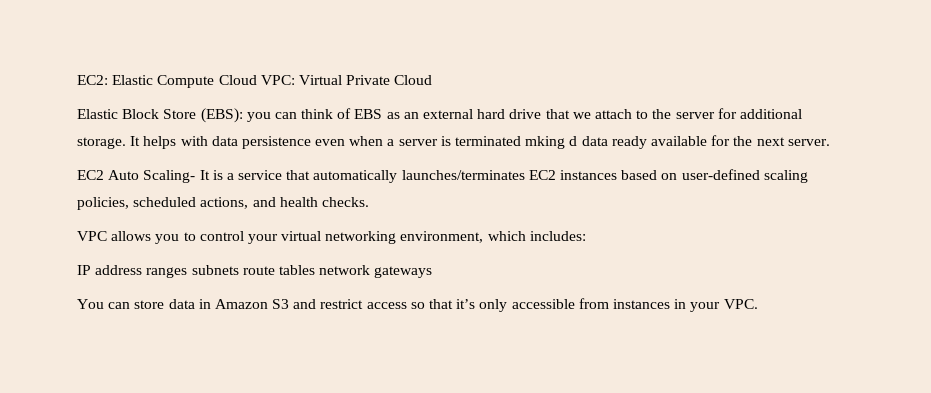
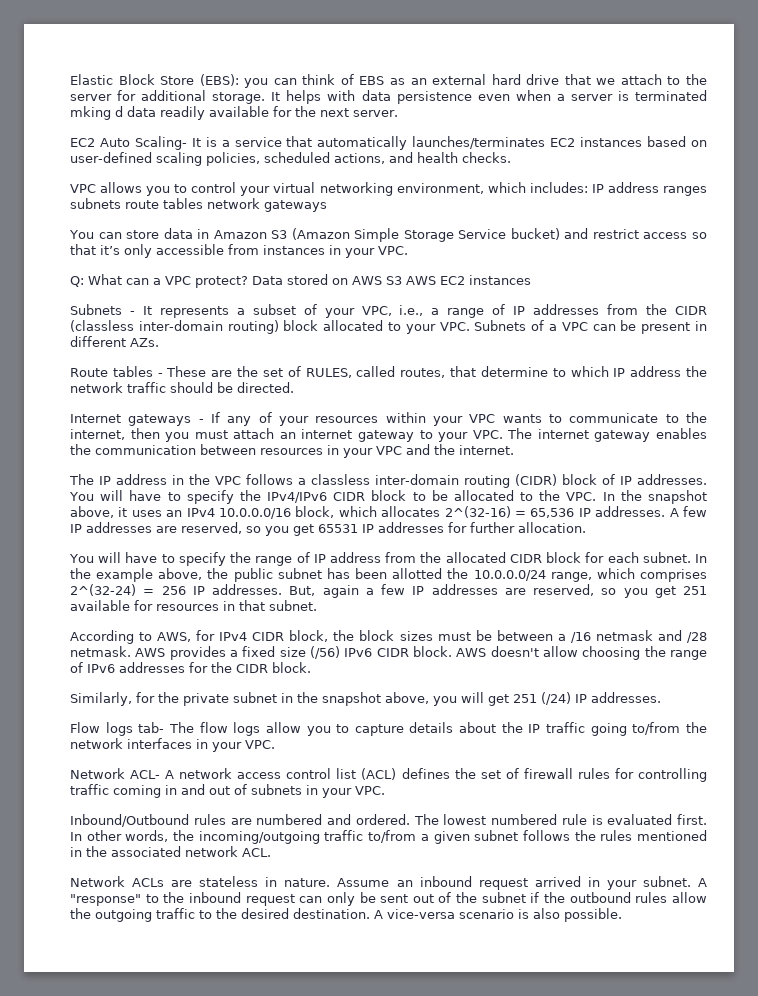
[77,75,433,88] EC2: Elastic Compute Cloud VPC: Virtual Private Cloud // -> (70, 79) none
[611,136,647,149] ready -> [160,106,205,120] readily
(586, 236) // -> (588, 187) none
(290, 304) none -> [291,228,560,242] (Amazon Simple Storage Service bucket)
(758, 304) none -> [70,274,531,288] [70,304,708,318] [70,320,707,334] [70,336,159,347] [70,366,707,378] [70,382,294,393] [70,412,707,426] [70,428,707,442] [70,444,514,458] [69,474,707,488] [69,490,708,504] [70,506,707,519] [70,522,586,536] [69,552,708,566] [70,568,707,582] [70,584,707,598] [70,600,317,611] [70,630,707,644] [70,646,707,660] [70,662,311,673] [70,692,661,706] [70,722,707,736] [70,738,275,752] [70,768,707,782] [70,784,385,798] [70,814,707,827] [70,830,707,844] [70,846,271,857] [70,876,707,890] [70,892,707,906] [70,908,622,922] // Q: What can a VPC protect? Data stored on AWS S3 AWS EC2 instances // Subnets - It represents a subset of your VPC, i.e., a range of IP addresses from the CIDR (classless inter-domain routing) block allocated to your VPC. Subnets of a VPC can be present in different AZs. // Route tables - These are the set of RULES, called routes, that determine to which IP address the network traffic should be directed. // Internet gateways - If any of your resources within your VPC wants to communicate to the internet, then you must attach an internet gateway to your VPC. The internet gateway enables the communication between resources in your VPC and the internet. // The IP address in the VPC follows a classless inter-domain routing (CIDR) block of IP addresses. You will have to specify the IPv4/IPv6 CIDR block to be allocated to the VPC. In the snapshot above, it uses an IPv4 10.0.0.0/16 block, which allocates 2^(32-16) = 65,536 IP addresses. A few IP addresses are reserved, so you get 65531 IP addresses for further allocation. // You will have to specify the range of IP address from the allocated CIDR block for each subnet. In the example above, the public subnet has been allotted the 10.0.0.0/24 range, which comprises 2^(32-24) = 256 IP addresses. But, again a few IP addresses are reserved, so you get 251 available for resources in that subnet. // According to AWS, for IPv4 CIDR block, the block sizes must be between a /16 netmask and /28 netmask. AWS provides a fixed size (/56) IPv6 CIDR block. AWS doesn't allow choosing the range of IPv6 addresses for the CIDR block. // Similarly, for the private subnet in the snapshot above, you will get 251 (/24) IP addresses. // Flow logs tab- The flow logs allow you to capture details about the IP traffic going to/from the network interfaces in your VPC. // Network ACL- A network access control list (ACL) defines the set of firewall rules for controlling traffic coming in and out of subnets in your VPC. // Inbound/Outbound rules are numbered and ordered. The lowest numbered rule is evaluated first. In other words, the incoming/outgoing traffic to/from a given subnet follows the rules mentioned in the associated network ACL. // Network ACLs are stateless in nature. Assume an inbound request arrived in your subnet. A "response" to the inbound request can only be sent out of the subnet if the outbound rules allow the outgoing traffic to the desired destination. A vice-versa scenario is also possible.

